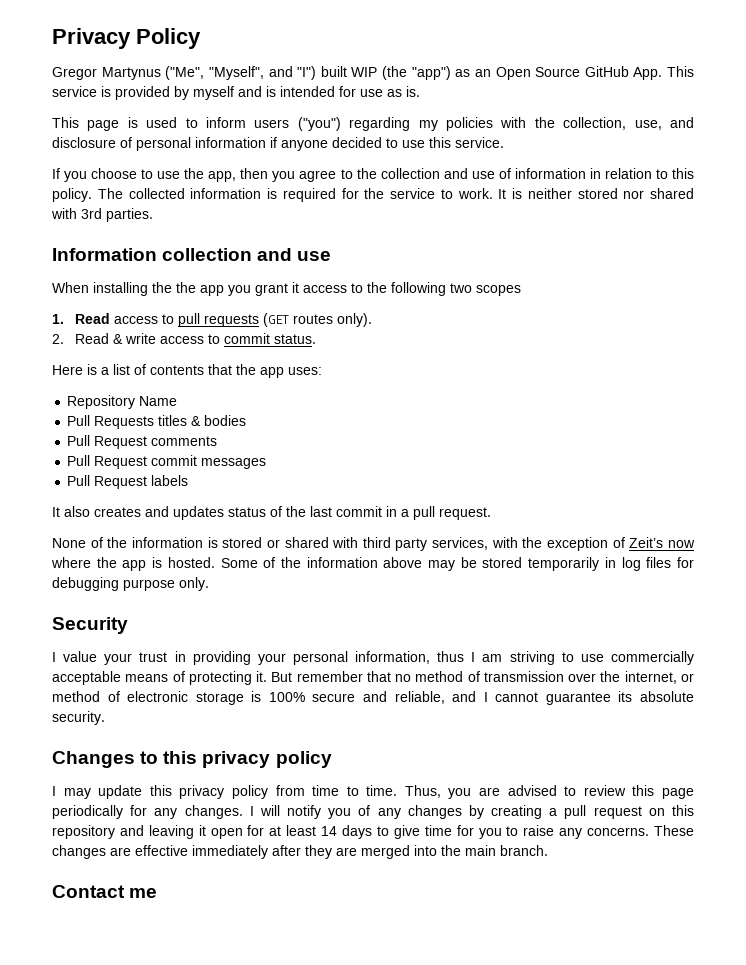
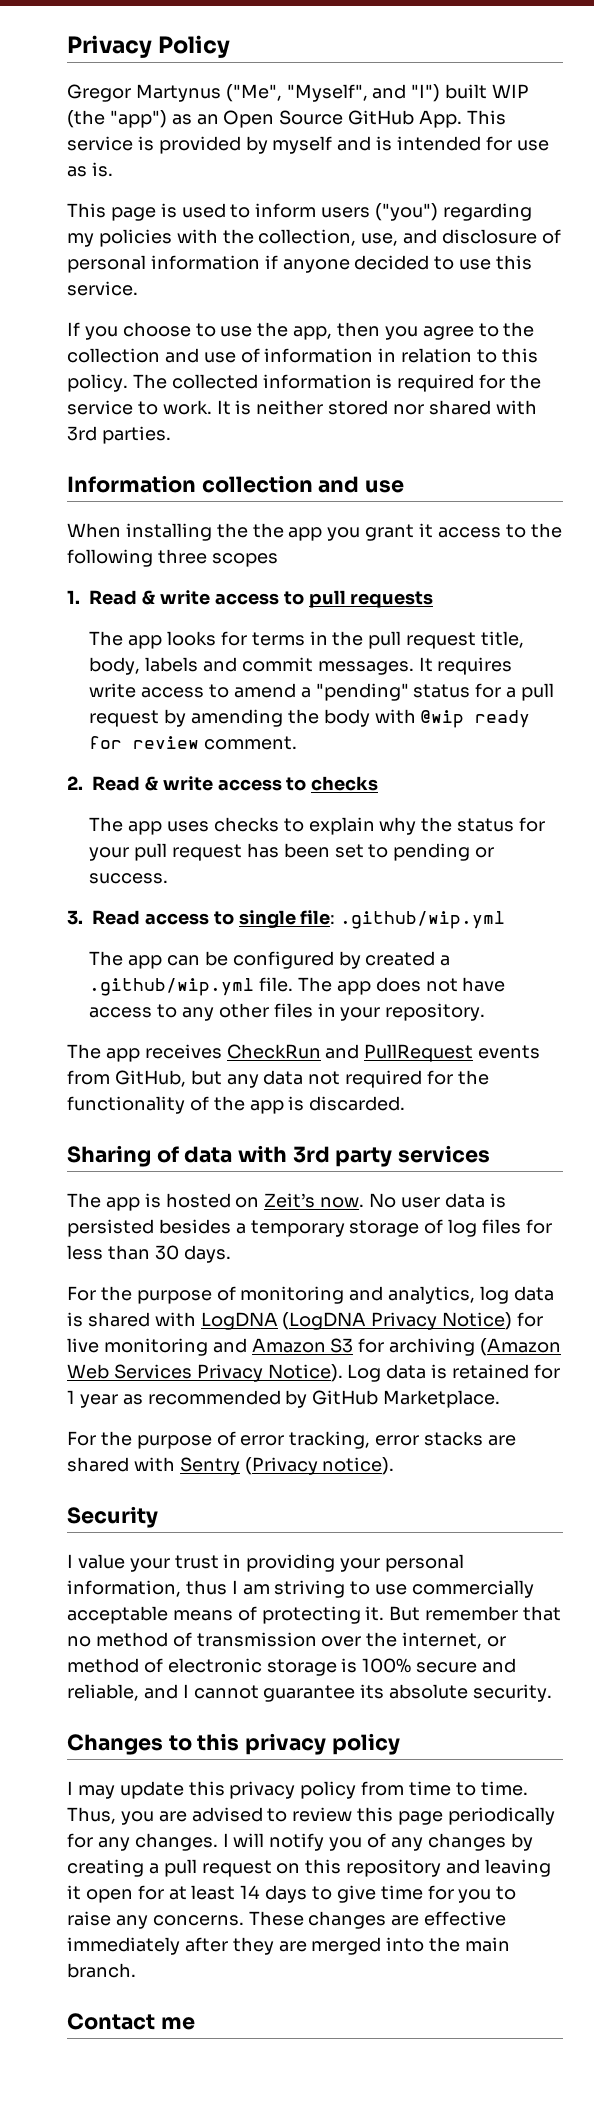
[450,283,472,293] two -> [157,549,207,564] three
[114,313,373,327] [52,333,317,344] [52,364,322,378] [67,395,178,409] [67,415,247,429] [67,435,218,449] [67,455,267,469] [67,475,189,489] [52,506,491,520] [52,537,695,551] [51,557,695,571] [52,577,209,591] access to pull requests (GET routes only). // 2. Read & write access to commit status. // Here is a list of contents that the app uses: // Repository Name // Pull Requests titles & bodies // Pull Request comments // Pull Request commit messages // Pull Request labels // It also creates and updates status of the last commit in a pull request. // None of the information is stored or shared with third party services, with the exception of Zeit’s now where the app is hosted. Some of the information above may be stored temporarily in log files for debugging purpose only. -> [142,590,434,608] [89,631,525,649] [89,657,513,675] [89,683,555,701] [89,709,531,728] [89,736,298,750] [67,776,379,791] [89,817,546,835] [89,843,495,861] [89,873,169,884] [67,910,506,929] [89,951,451,969] [89,977,506,996] [89,1003,486,1021] [67,1044,541,1062] [67,1070,489,1088] [67,1096,406,1114] [67,1145,491,1167] [67,1193,506,1211] [67,1219,552,1237] [67,1245,231,1263] [67,1286,554,1304] [67,1312,544,1330] [67,1338,562,1356] [67,1364,560,1382] [67,1390,501,1408] [67,1431,516,1449] [67,1457,395,1475] & write access to pull requests // The app looks for terms in the pull request title, body, labels and commit messages. It requires write access to amend a "pending" status for a pull request by amending the body with @wip ready for review comment. // 2. Read & write access to checks // The app uses checks to explain why the status for your pull request has been set to pending or success. // 3. Read access to single file: .github/wip.yml // The app can be configured by created a .github/wip.yml file. The app does not have access to any other files in your repository. // The app receives CheckRun and PullRequest events from GitHub, but any data not required for the functionality of the app is discarded. // Sharing of data with 3rd party services // The app is hosted on Zeit’s now. No user data is persisted besides a temporary storage of log files for less than 30 days. // For the purpose of monitoring and analytics, log data is shared with LogDNA (LogDNA Privacy Notice) for live monitoring and Amazon S3 for archiving (Amazon Web Services Privacy Notice). Log data is retained for 1 year as recommended by GitHub Marketplace. // For the purpose of error tracking, error stacks are shared with Sentry (Privacy notice).

